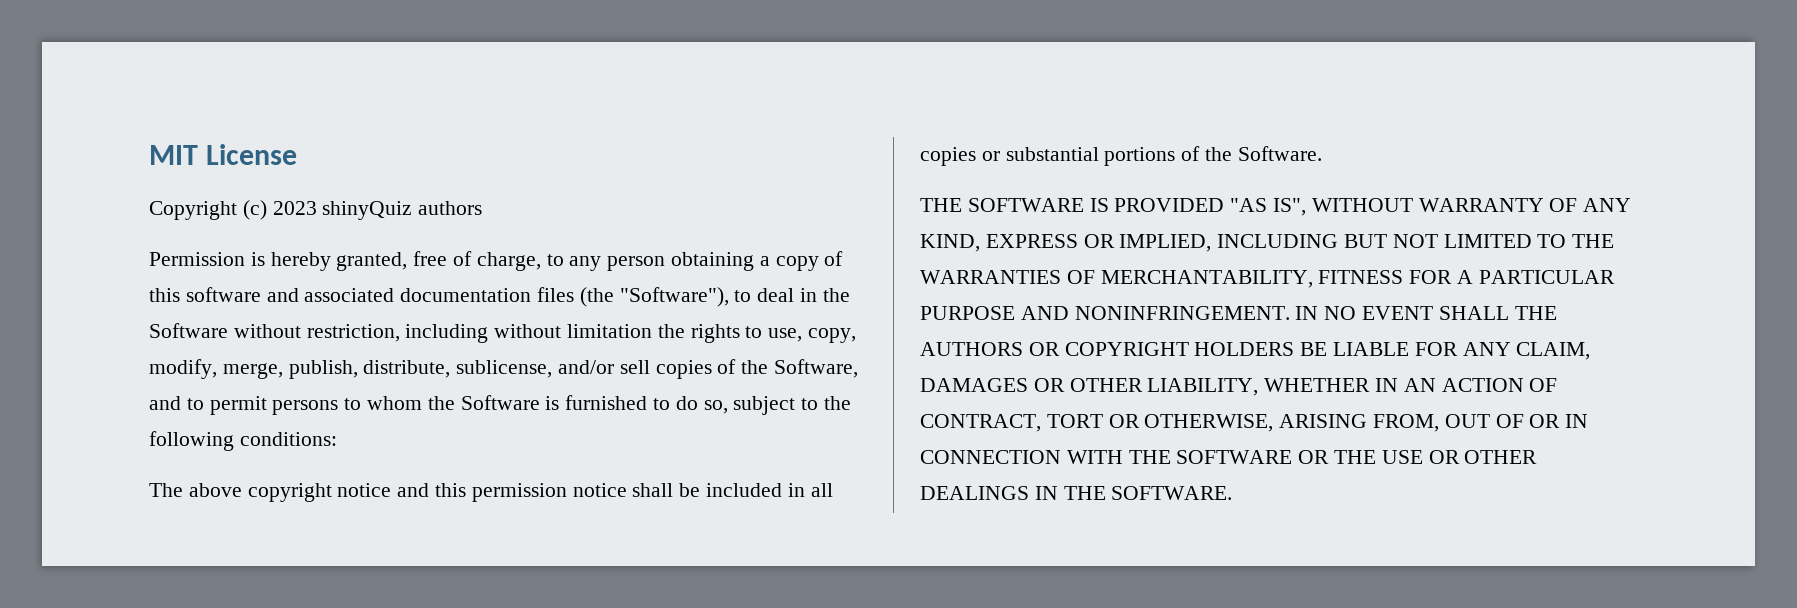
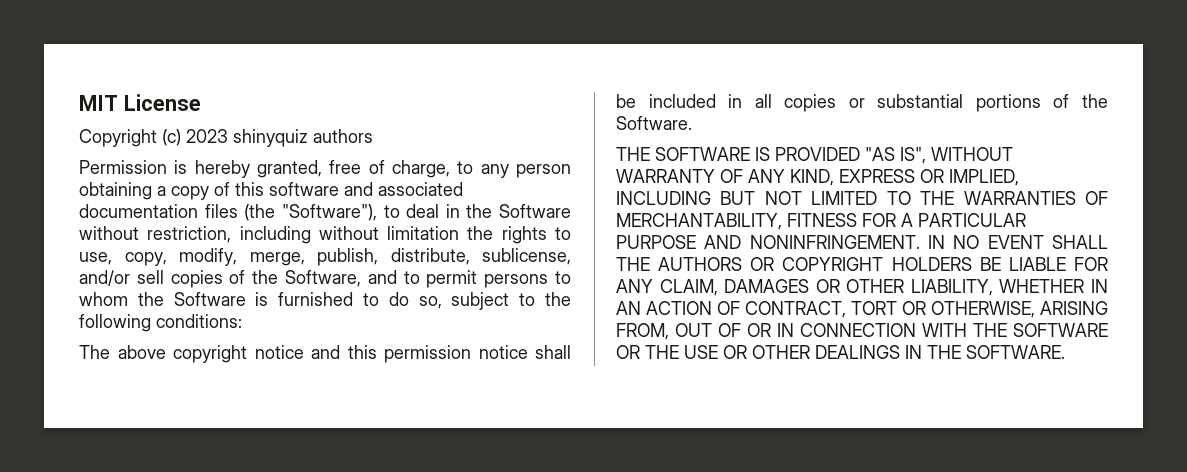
[322,201,413,220] shinyQuiz -> [233,129,308,147] shinyquiz

